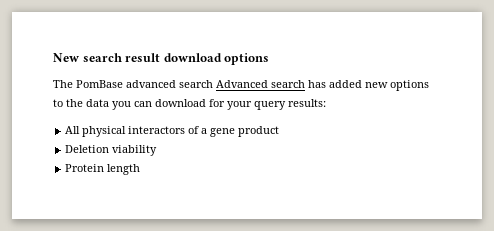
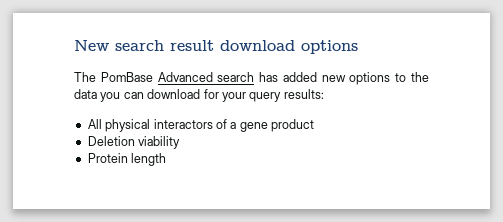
[126,80,213,88] advanced search -> (153, 77) none

